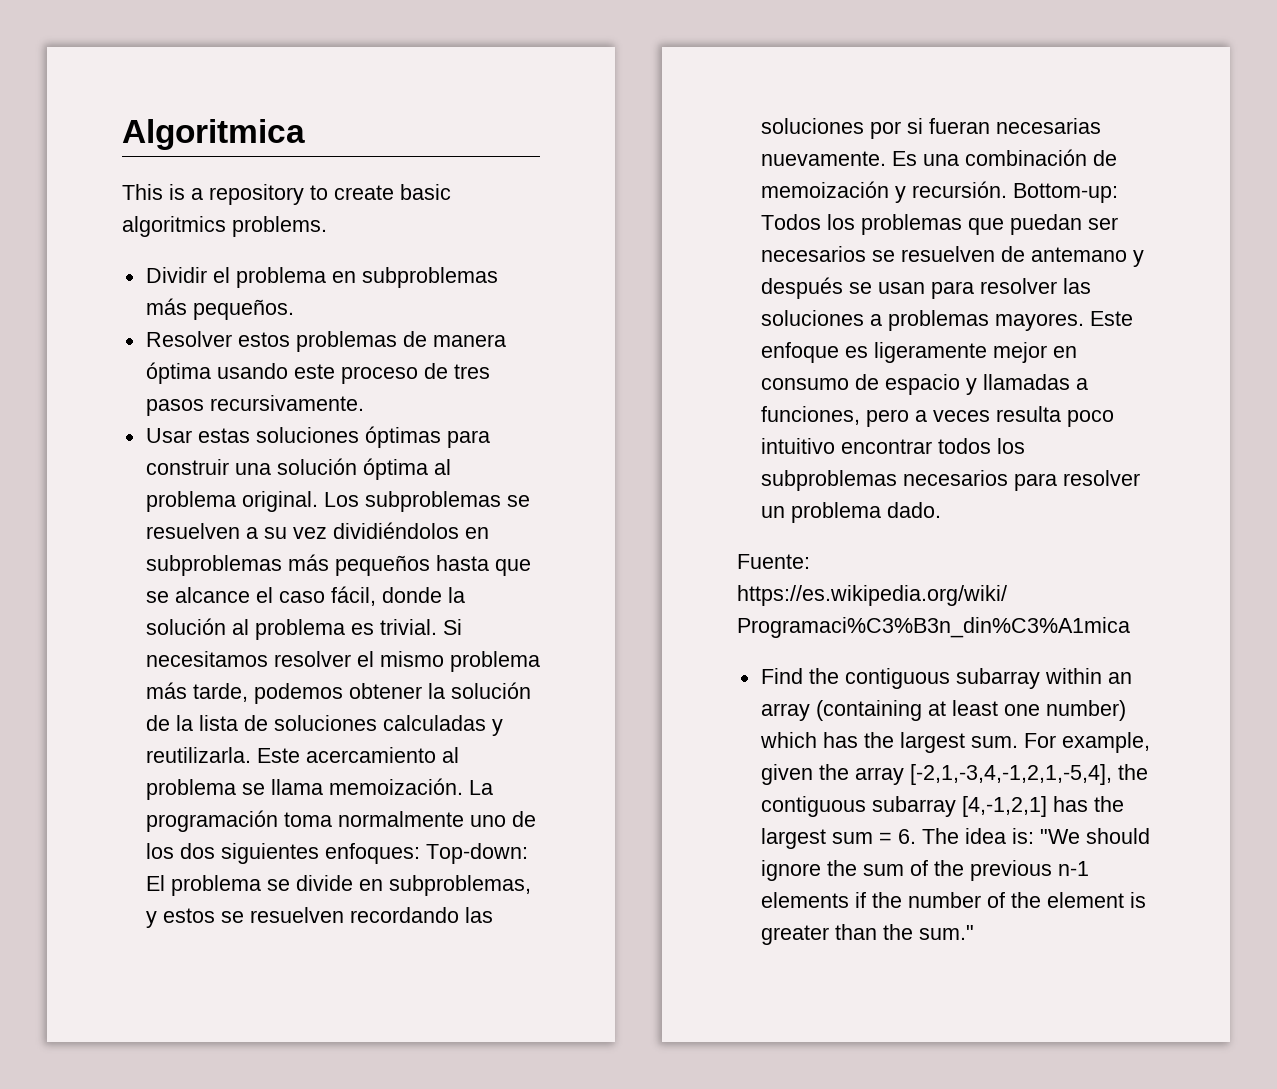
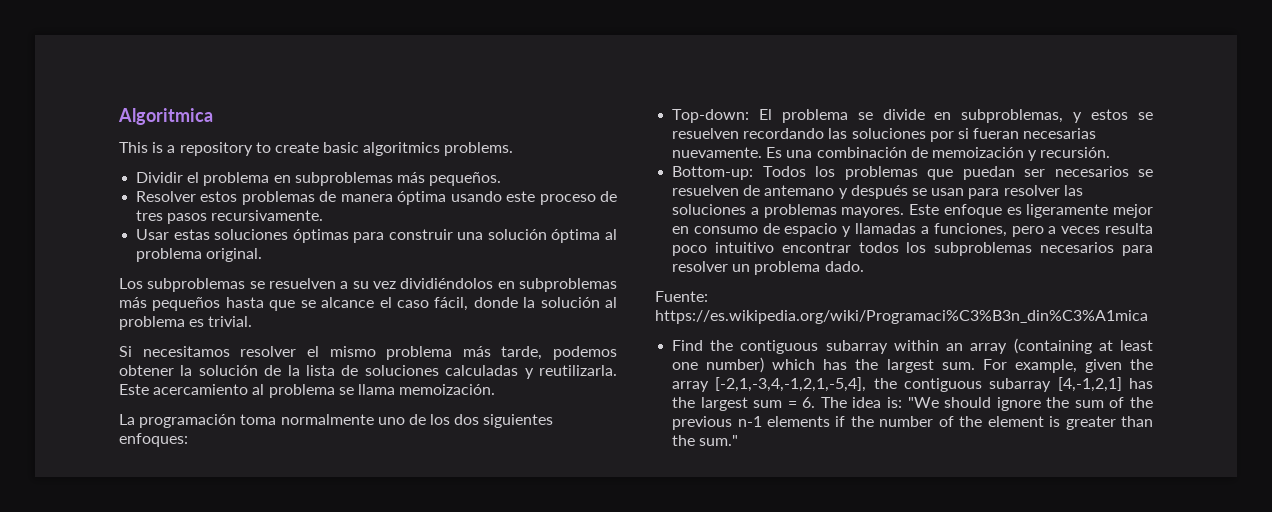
(318, 501) none -> (263, 255) //
(437, 627) none -> (253, 321) //
(463, 786) none -> (496, 389) //
(420, 853) none -> (188, 440) //
(1007, 189) none -> (1111, 152) //

